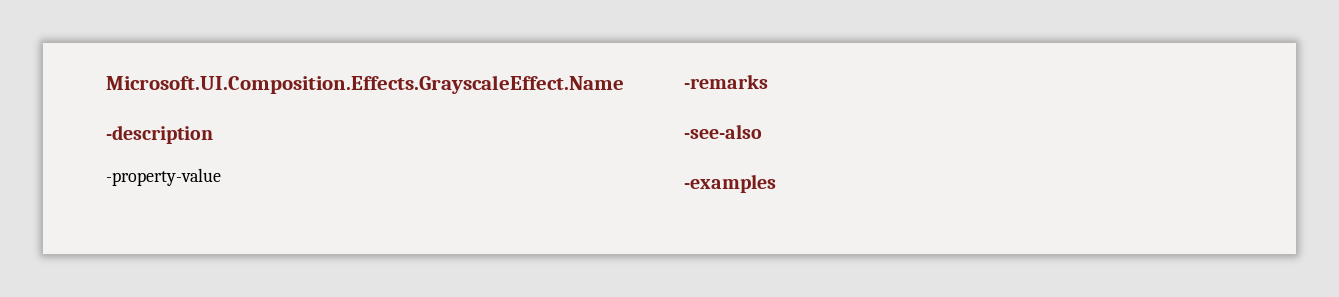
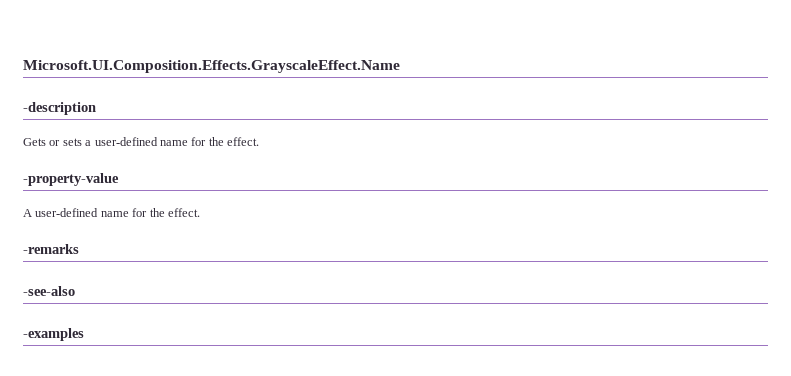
[106,168,221,186] -property-value -> [23,137,259,146] [23,173,119,186] [23,208,200,217] Gets or sets a user-defined name for the effect. // -property-value // A user-defined name for the effect.

